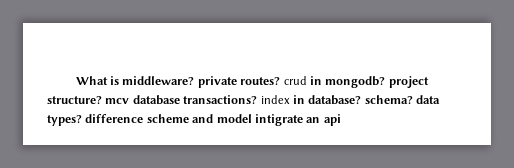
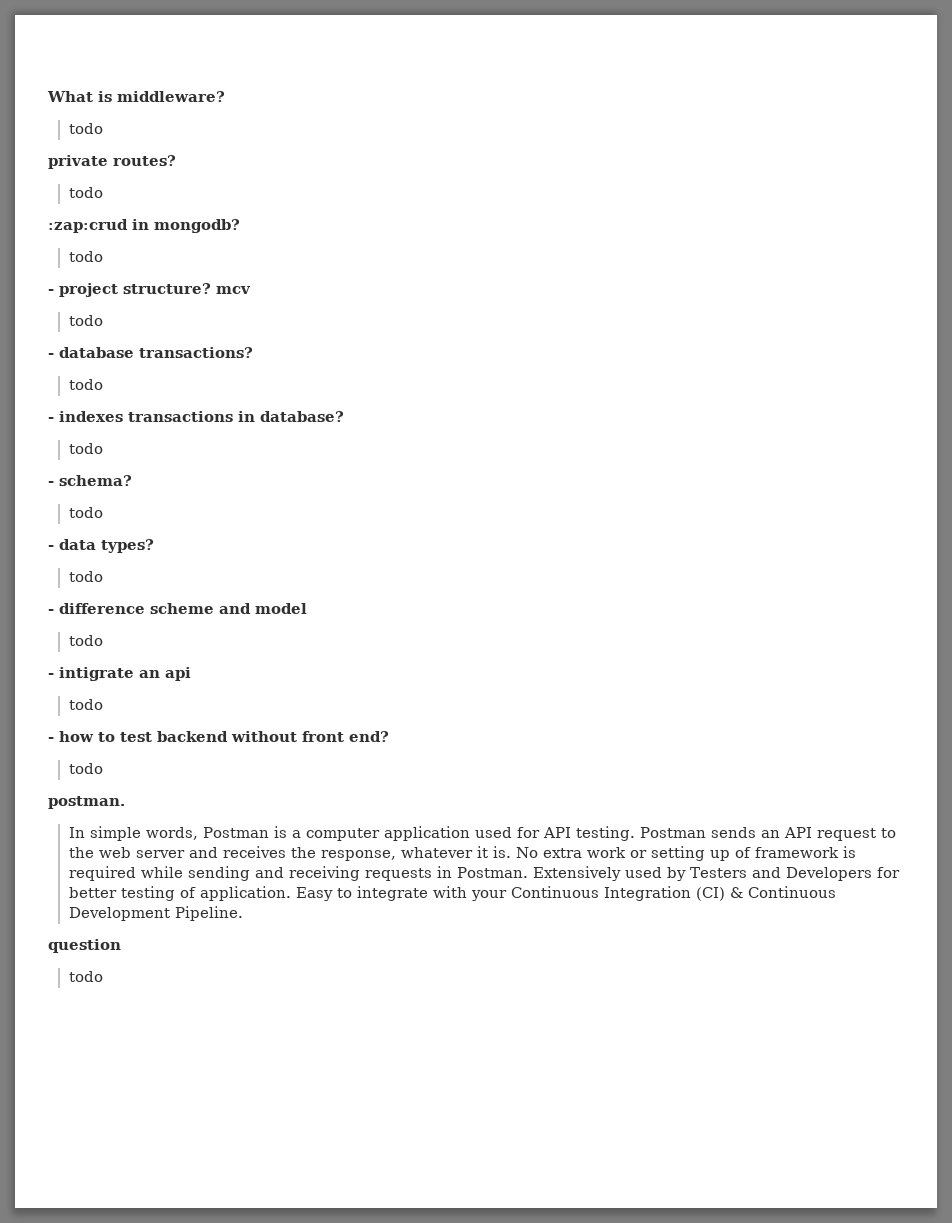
(195, 80) none -> [68,123,103,134] // todo //
[283,76,307,85] crud -> [68,187,103,198] [48,219,128,233] // todo // :zap:crud
(386, 82) none -> [68,251,103,262] [48,289,54,294] // todo // -
(130, 101) none -> [68,315,103,326] [48,353,54,358] // todo // -
[260,95,290,104] index -> [68,379,103,390] [48,411,233,422] // todo // - indexes transactions
(362, 100) none -> [68,443,103,454] [48,481,54,486] // todo // -
(413, 99) none -> [68,507,103,518] [48,545,54,550] // todo // -
(82, 120) none -> [68,571,103,582] [48,609,54,614] // todo // -
(252, 118) none -> [68,635,103,646] [48,673,54,678] // todo // -
(341, 120) none -> [68,699,103,710] [48,731,389,742] [68,763,103,774] [48,796,125,809] [68,826,896,841] [68,846,856,861] [68,866,900,881] [68,886,836,901] [68,906,243,921] [48,939,121,953] [68,971,103,982] // todo // - how to test backend without front end? // todo // postman. // In simple words, Postman is a computer application used for API testing. Postman sends an API request to the web server and receives the response, whatever it is. No extra work or setting up of framework is required while sending and receiving requests in Postman. Extensively used by Testers and Developers for better testing of application. Easy to integrate with your Continuous Integration (CI) & Continuous Development Pipeline. // question // todo

